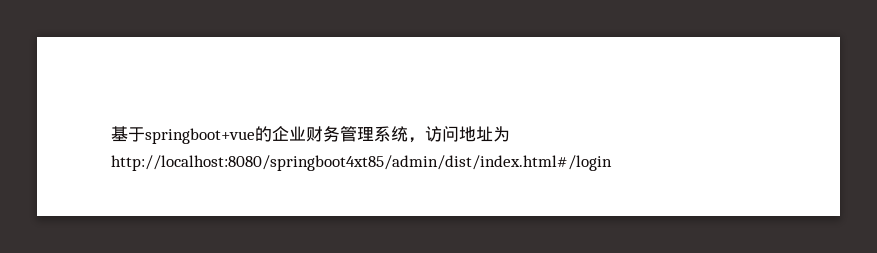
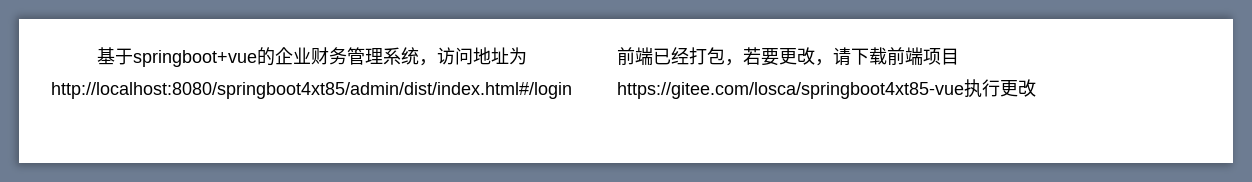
(612, 163) none -> [617,47,959,66] [617,79,1036,99] 前端已经打包，若要更改，请下载前端项目https://gitee.com/losca/springboot4xt85-vue执行更改

